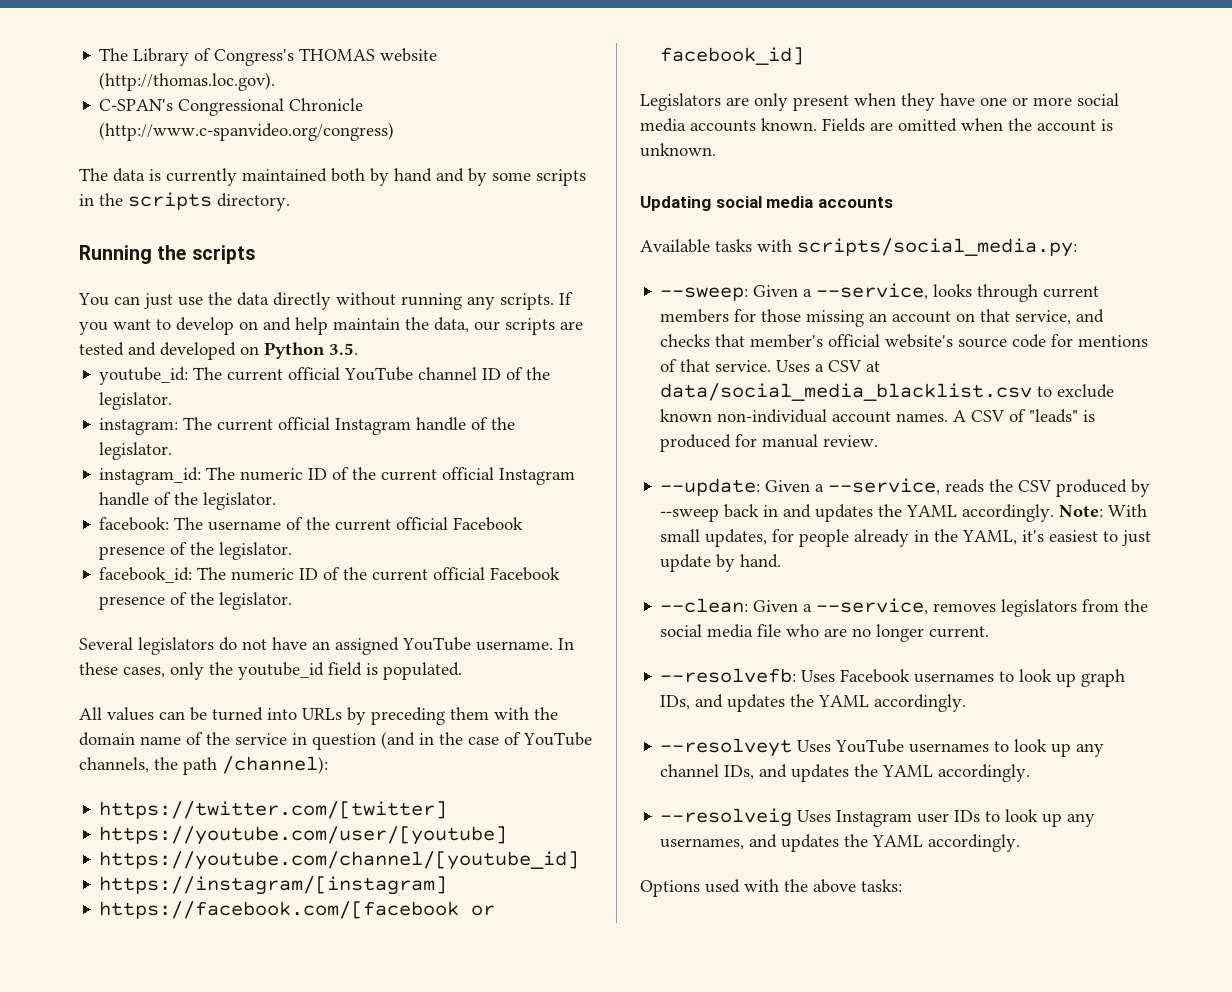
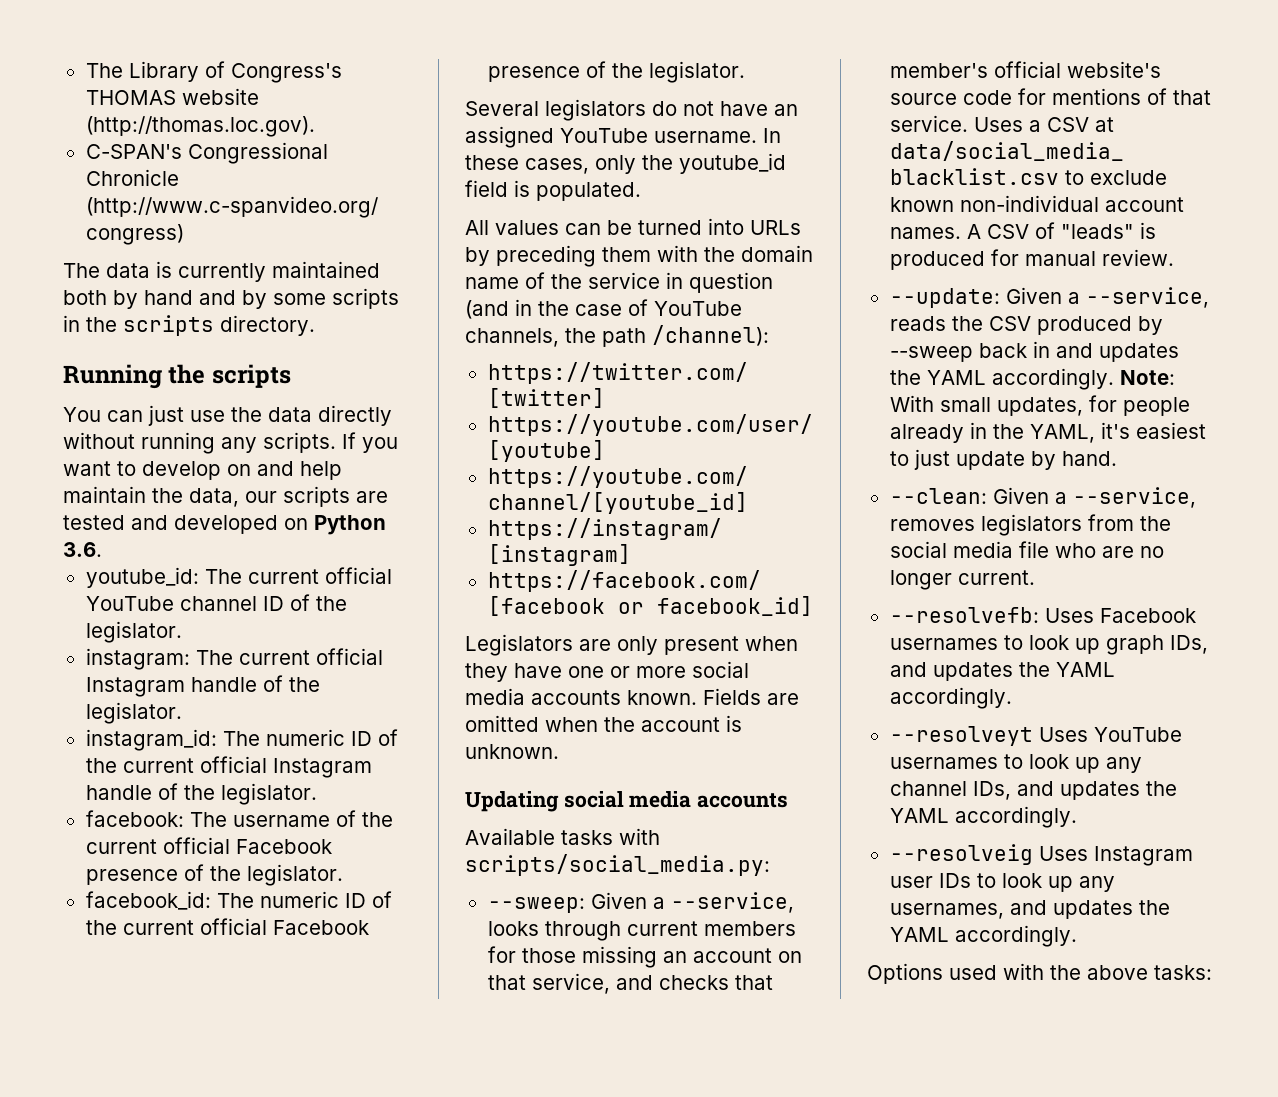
[329,343,358,355] 3.5. -> [63,542,102,557] 3.6.

